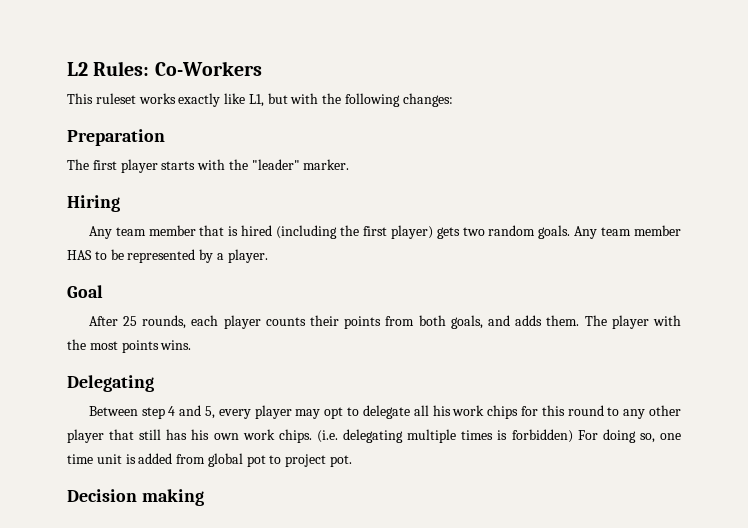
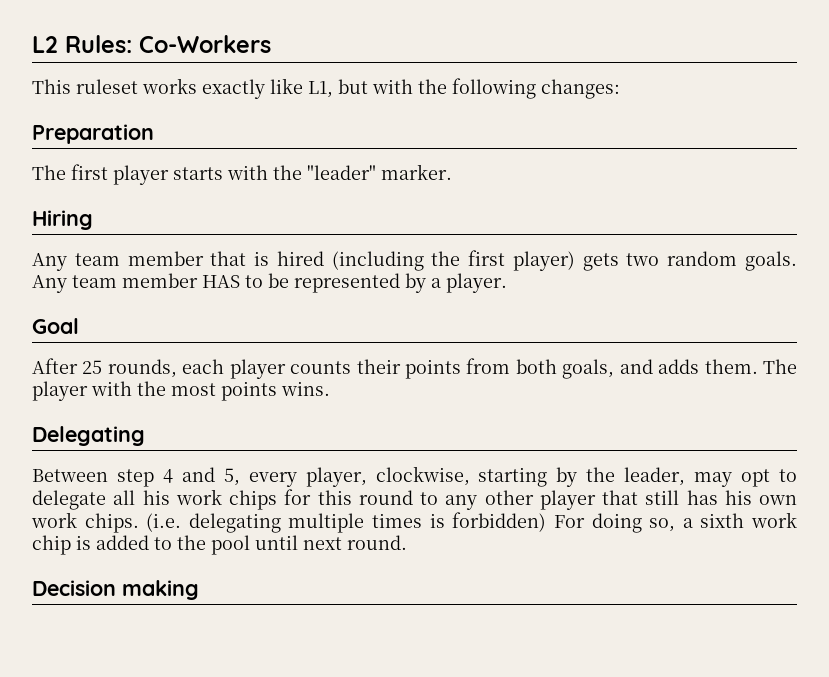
[254,405,292,419] player -> [305,466,686,487] player, clockwise, starting by the leader,
[660,433,682,440] [67,453,353,467] one time unit is added from global pot to project pot. -> [682,512,798,528] [32,535,407,555] a sixth work chip is added to the pool until next round.

